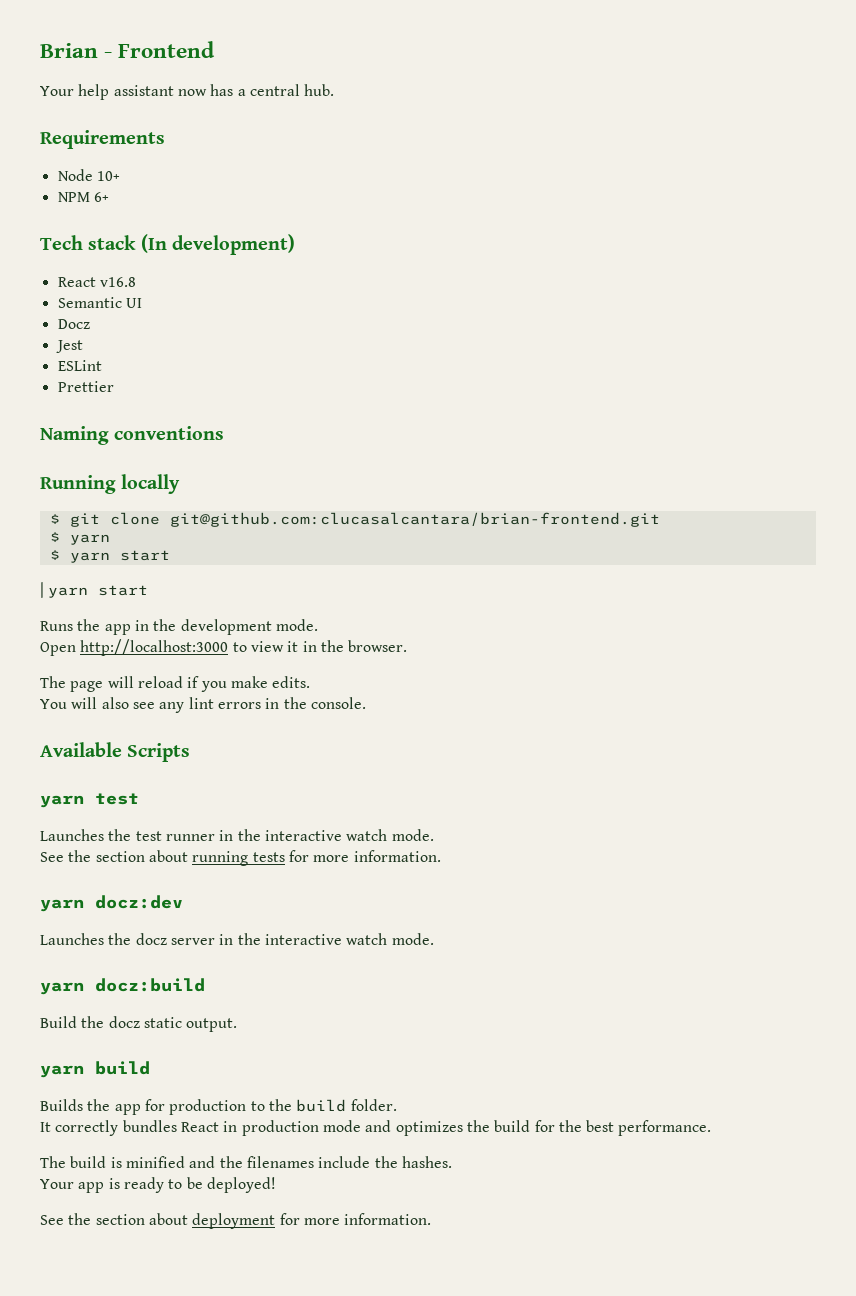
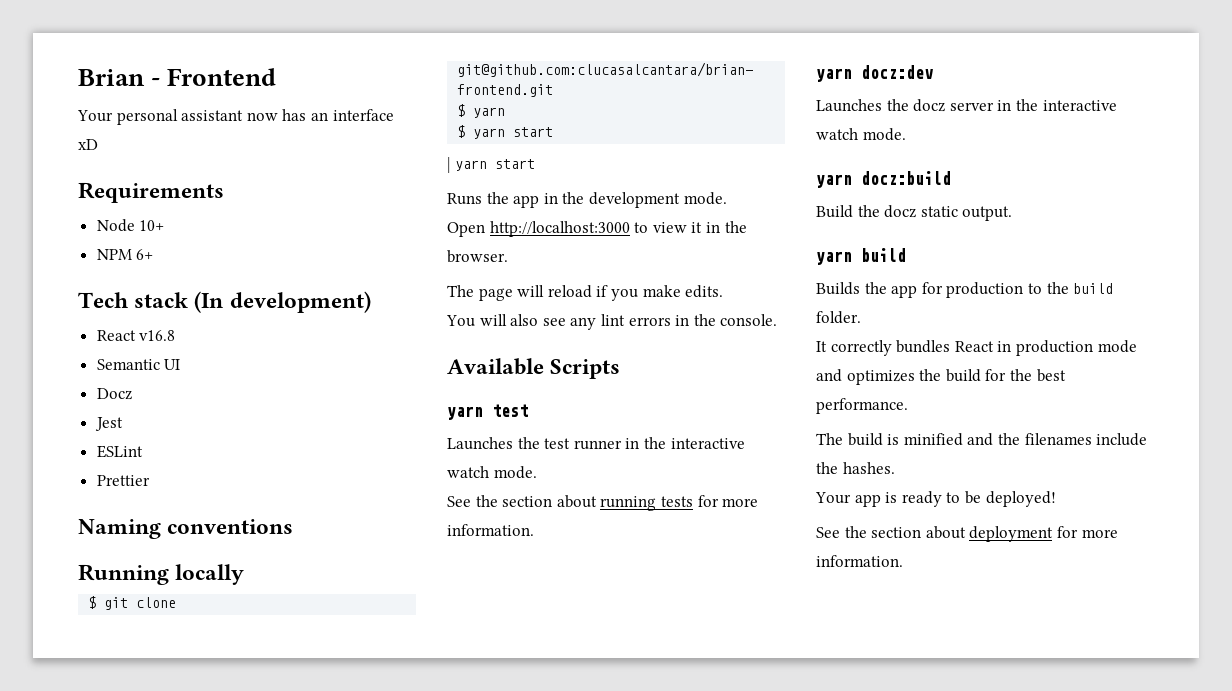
[78,84,110,100] help -> [116,109,178,125] personal
[237,84,335,96] a central hub. -> [310,109,394,121] [78,139,98,150] an interface xD

